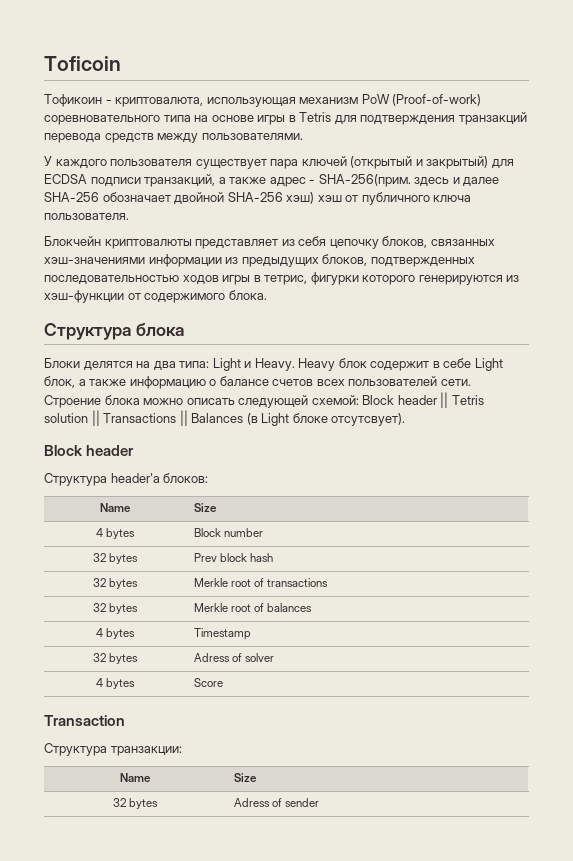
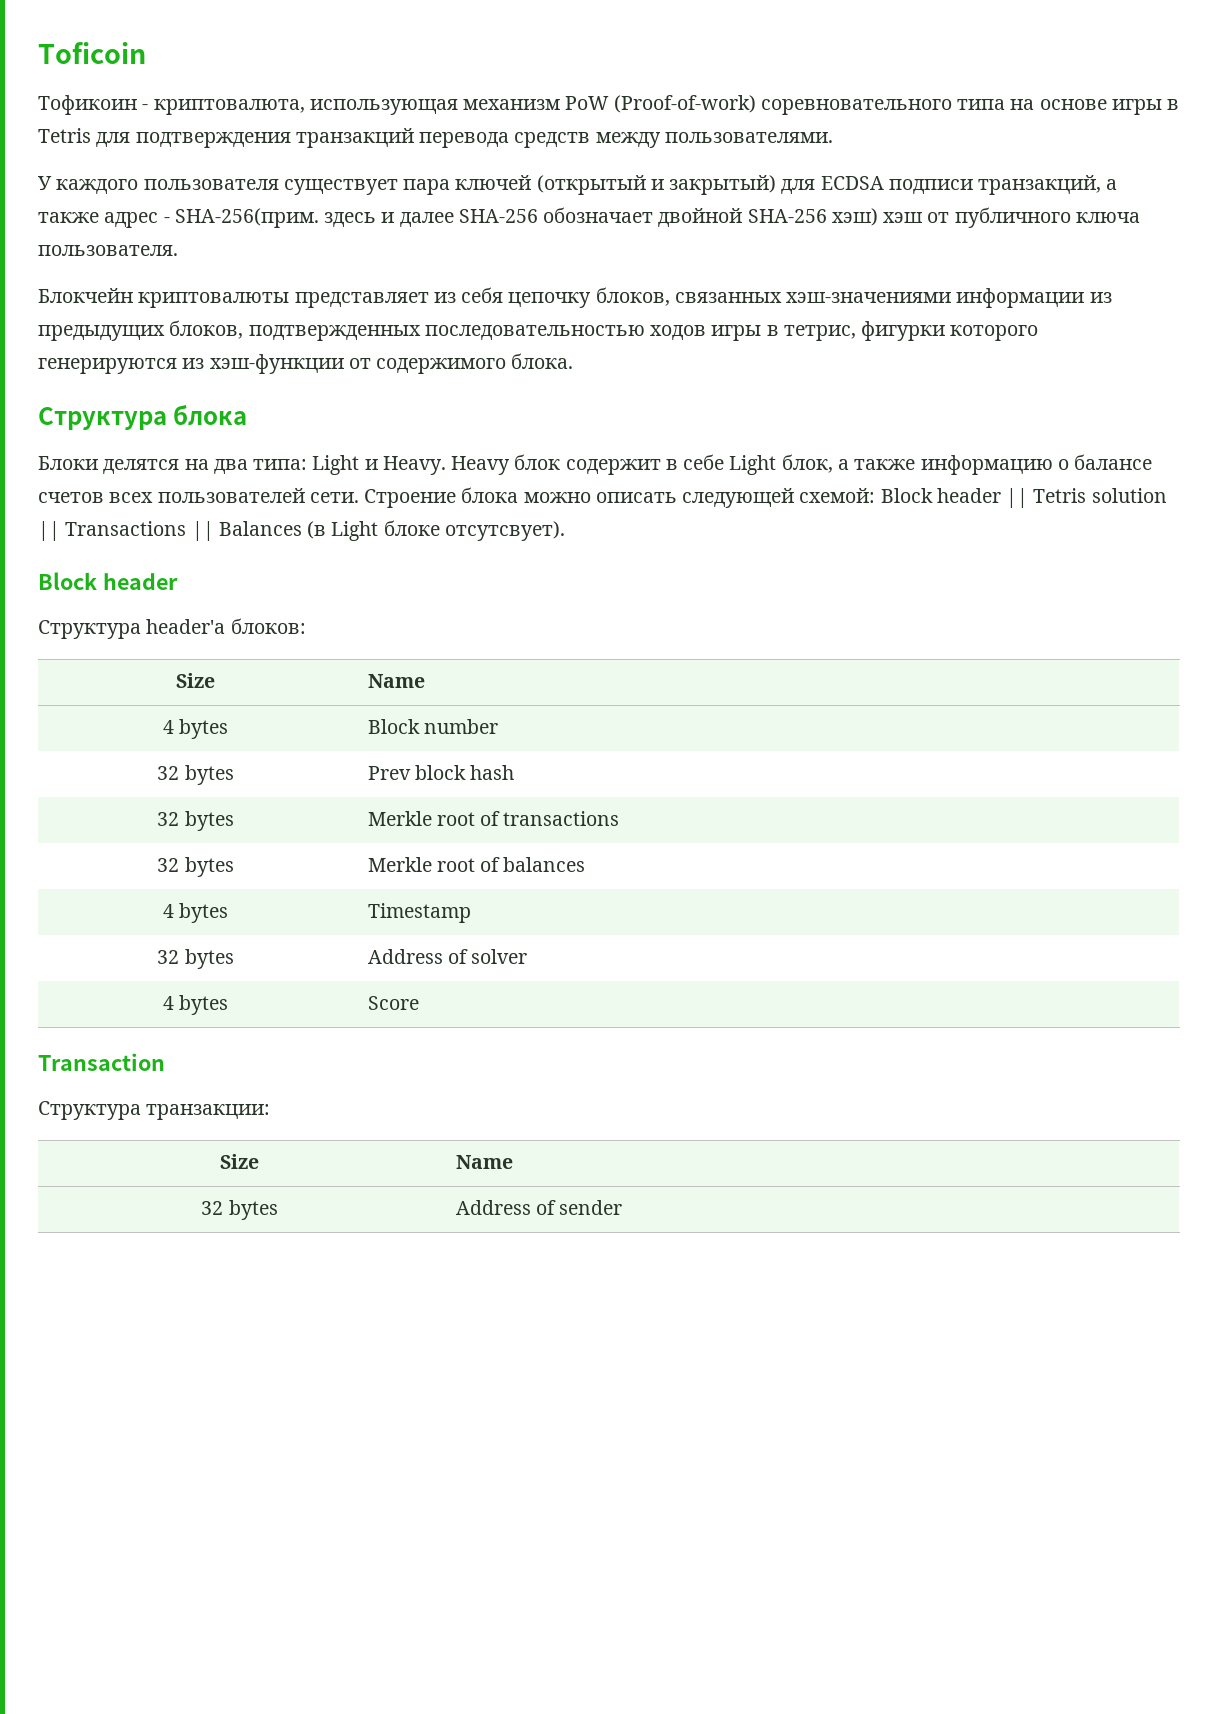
[100,503,131,512] [193,503,217,512] Name | Size -> [176,673,215,688] [367,674,425,688] Size | Name
[193,653,230,662] Adress -> [367,949,443,964] Address
[120,773,151,782] [233,773,257,782] [112,798,159,809] [233,798,270,807] Name | Size // 32 bytes | Adress -> [220,1154,259,1169] [455,1155,513,1169] [201,1200,278,1220] [455,1200,531,1215] Size | Name // 32 bytes | Address

